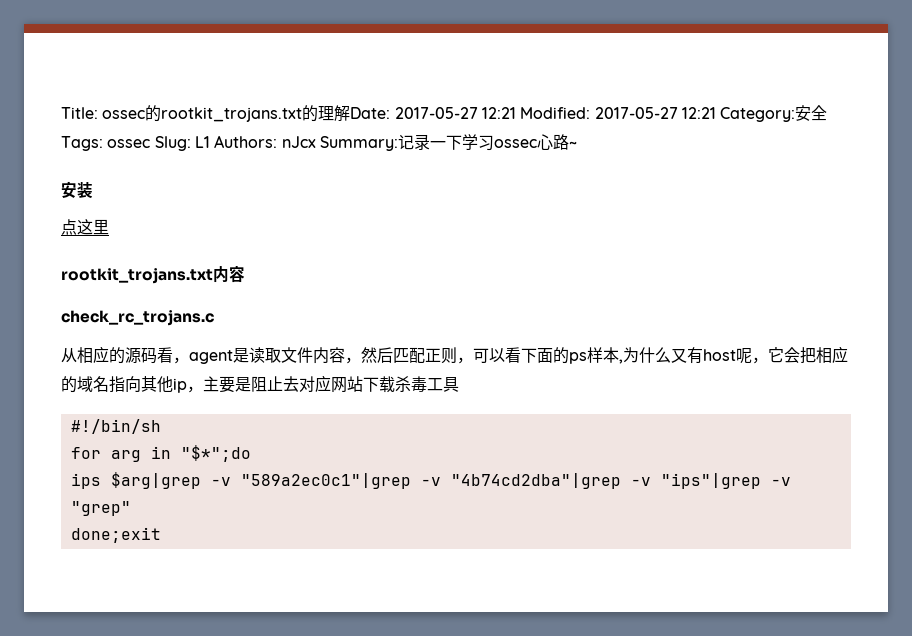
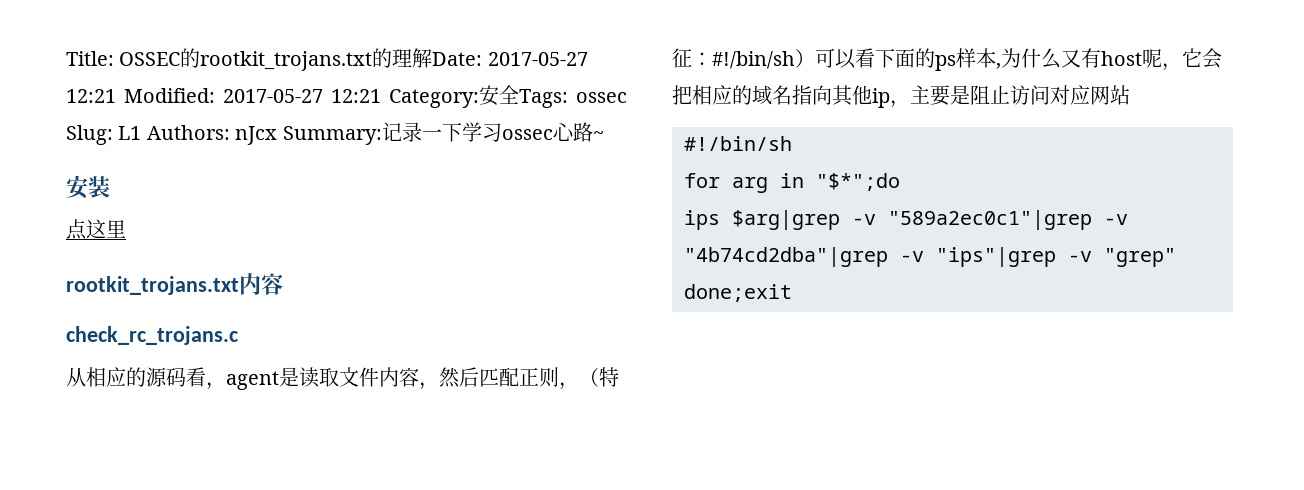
[102,110,146,119] ossec -> [119,52,181,66] OSSEC
(473, 360) none -> [579,367,619,387] [672,48,815,69] （特征：#!/bin/sh）
[283,376,299,392] 去 -> [1010,85,1050,105] 访问
[363,376,459,393] 下载杀毒工具 -> (1130, 95) none

